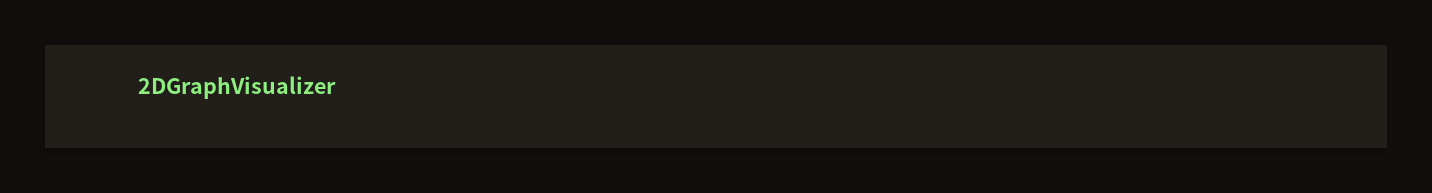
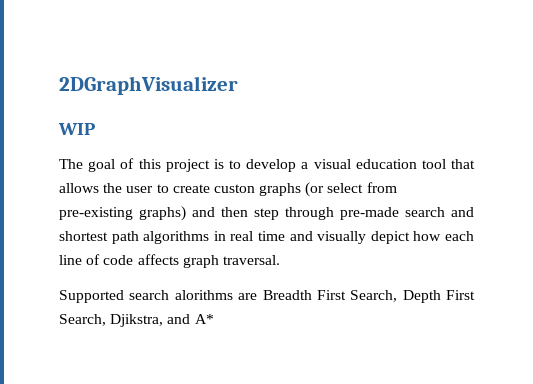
(336, 87) none -> [58,123,95,135] [59,158,476,172] [59,182,397,197] [59,206,474,221] [59,231,475,244] [59,254,280,268] [59,290,475,303] [59,314,214,327] // WIP // The goal of this project is to develop a visual education tool that allows the user to create custon graphs (or select from pre-existing graphs) and then step through pre-made search and shortest path algorithms in real time and visually depict how each line of code affects graph traversal. // Supported search alorithms are Breadth First Search, Depth First Search, Djikstra, and A*

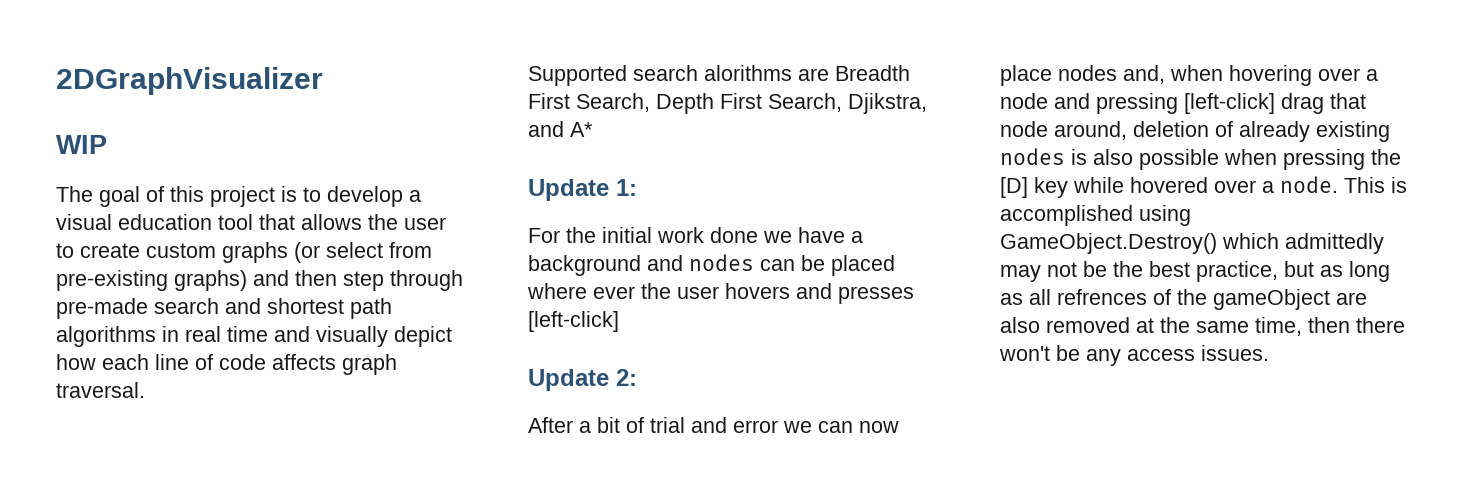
[213,184,255,193] custon -> [146,243,216,258] custom
(214, 319) none -> [528,179,637,201] [528,227,863,243] [528,254,895,276] [527,283,914,304] [528,311,619,332] [528,369,637,391] [528,417,899,433] [1000,65,1378,86] [1000,93,1366,114] [1000,121,1390,142] [1000,148,1401,170] [1000,176,1407,198] [1000,205,1191,226] [1000,233,1384,254] [1000,261,1390,282] [1000,289,1367,310] [1000,317,1405,336] [999,345,1269,366] // Update 1: // For the initial work done we have a background and nodes can be placed where ever the user hovers and presses [left-click] // Update 2: // After a bit of trial and error we can now place nodes and, when hovering over a node and pressing [left-click] drag that node around, deletion of already existing nodes is also possible when pressing the [D] key while hovered over a node. This is accomplished using GameObject.Destroy() which admittedly may not be the best practice, but as long as all refrences of the gameObject are also removed at the same time, then there won't be any access issues.

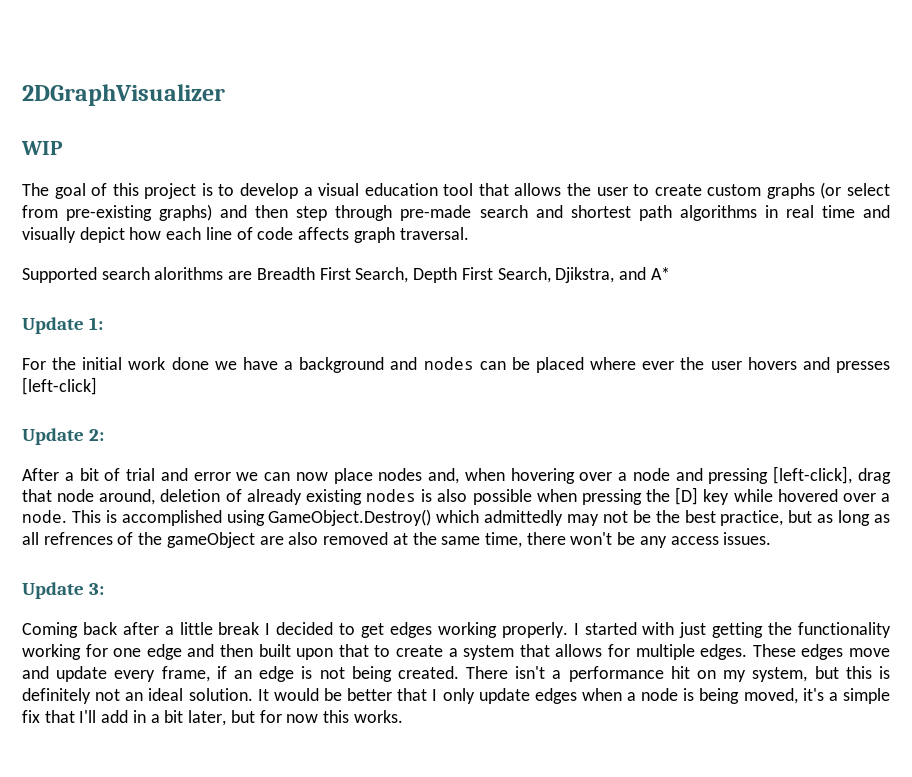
[1184,93,1275,114] [left-click] -> [773,466,853,484] [left-click],
[1308,317,1350,333] then -> (522, 540) none
(1269, 353) none -> [22,582,104,599] [22,622,892,638] [22,644,891,660] [22,666,890,682] [22,688,890,704] [22,710,403,726] // Update 3: // Coming back after a little break I decided to get edges working properly. I started with just getting the functionality working for one edge and then built upon that to create a system that allows for multiple edges. These edges move and update every frame, if an edge is not being created. There isn't a performance hit on my system, but this is definitely not an ideal solution. It would be better that I only update edges when a node is being moved, it's a simple fix that I'll add in a bit later, but for now this works.

